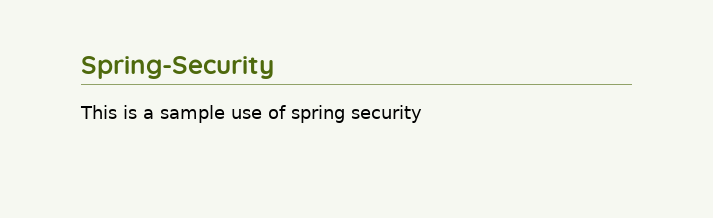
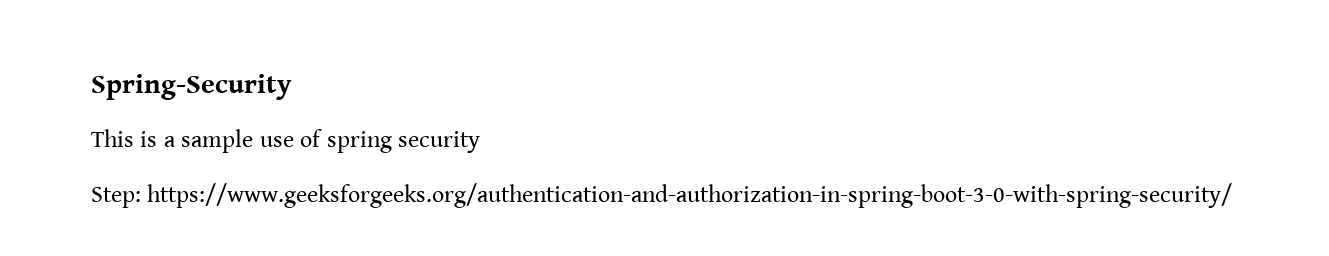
(422, 114) none -> [91,183,1233,208] // Step: https://www.geeksforgeeks.org/authentication-and-authorization-in-spring-boot-3-0-with-spring-security/

